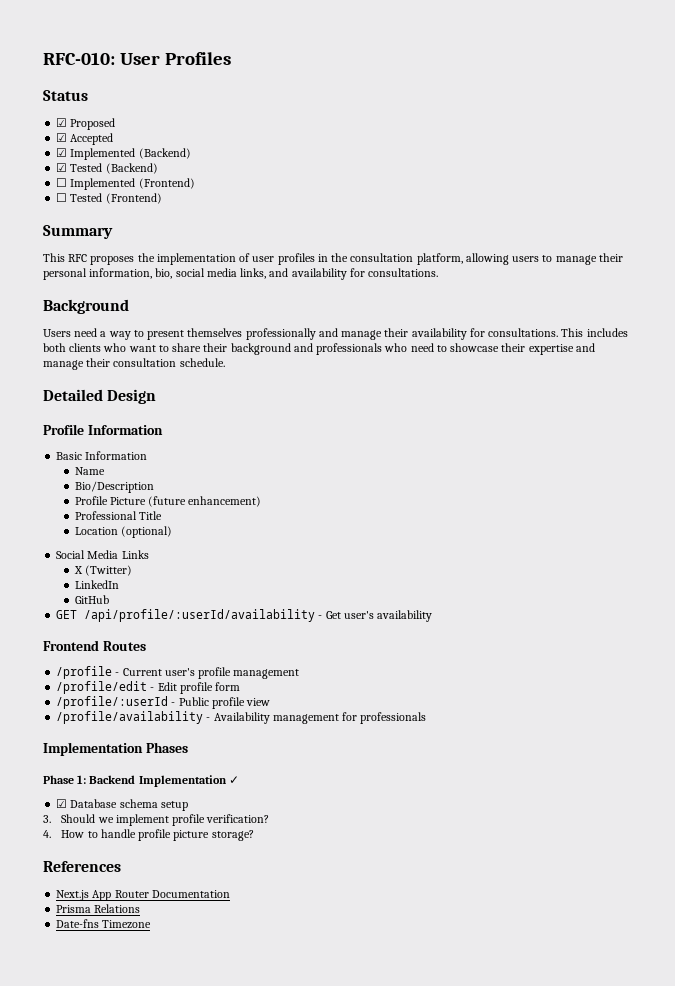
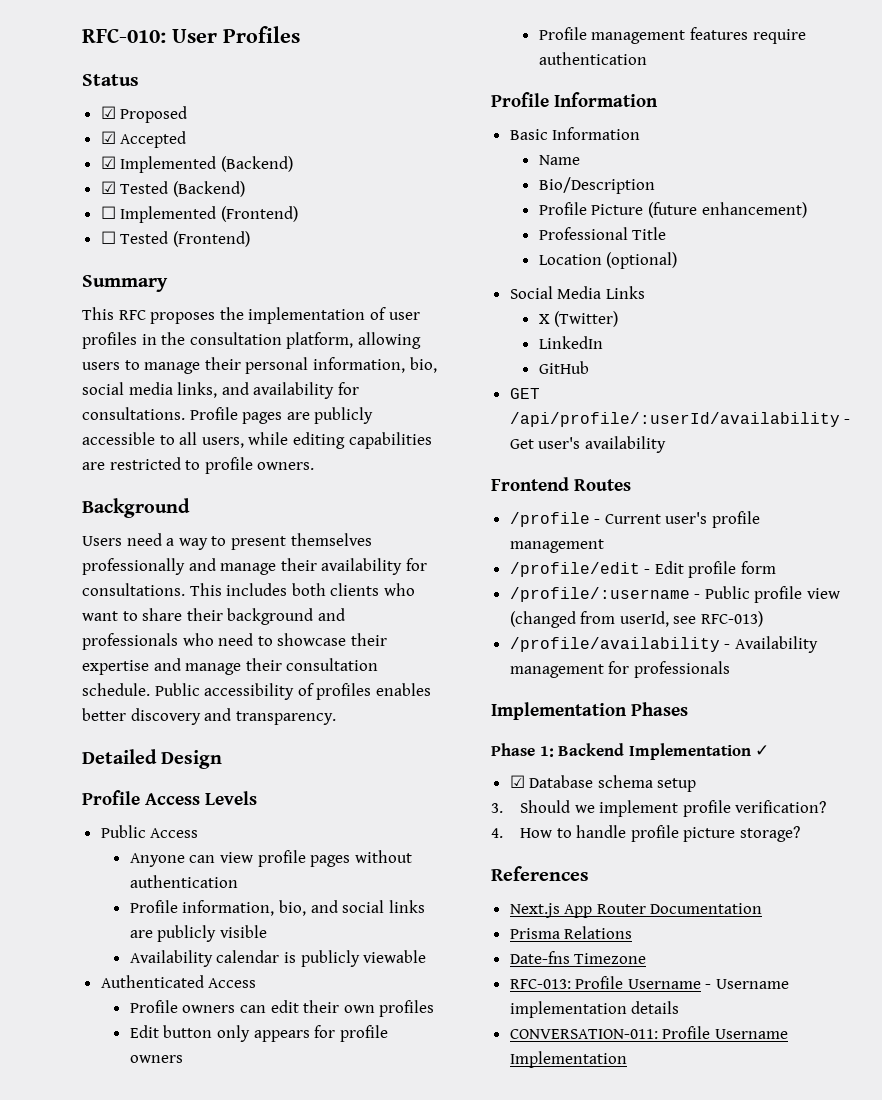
(439, 272) none -> [189,407,374,424] [82,432,432,449] [82,457,315,474] Profile pages are publicly accessible to all users, while editing capabilities are restricted to profile owners.
[43,389,157,404] // Detailed Design -> [154,683,431,700] [82,708,336,725] [82,749,223,769] [82,790,257,805] [100,825,199,838] [129,850,412,867] [129,875,238,888] [129,900,425,916] [129,925,267,942] [129,950,427,967] [100,975,257,988] [129,1000,435,1017] [129,1025,388,1042] [129,1055,183,1063] [538,27,806,44] [538,52,647,65] Public accessibility of profiles enables better discovery and transparency. // Detailed Design // Profile Access Levels // Public Access // Anyone can view profile pages without authentication // Profile information, bio, and social links are publicly visible // Availability calendar is publicly viewable // Authenticated Access // Profile owners can edit their own profiles // Edit button only appears for profile owners // Profile management features require authentication
[56,696,169,709] /profile/:userId -> [509,587,690,602] /profile/:username
(271, 702) none -> [509,611,764,628] (changed from userId, see RFC-013)
(152, 924) none -> [509,976,790,989] [509,1001,680,1018] [509,1026,788,1039] [509,1051,627,1068] // RFC-013: Profile Username - Username implementation details // CONVERSATION-011: Profile Username Implementation

